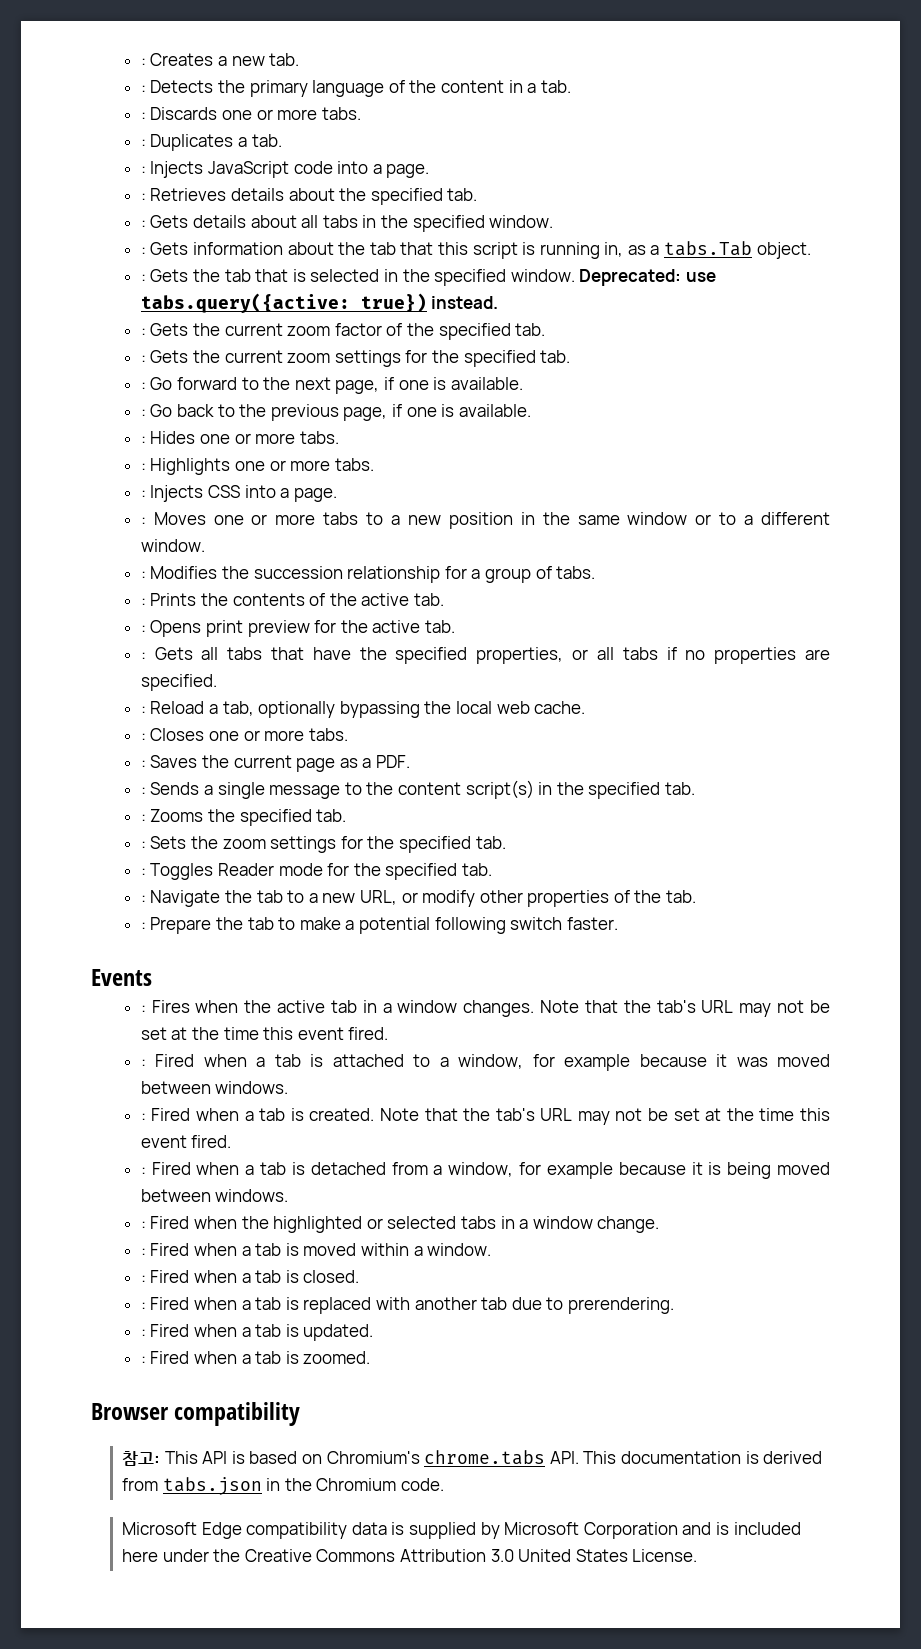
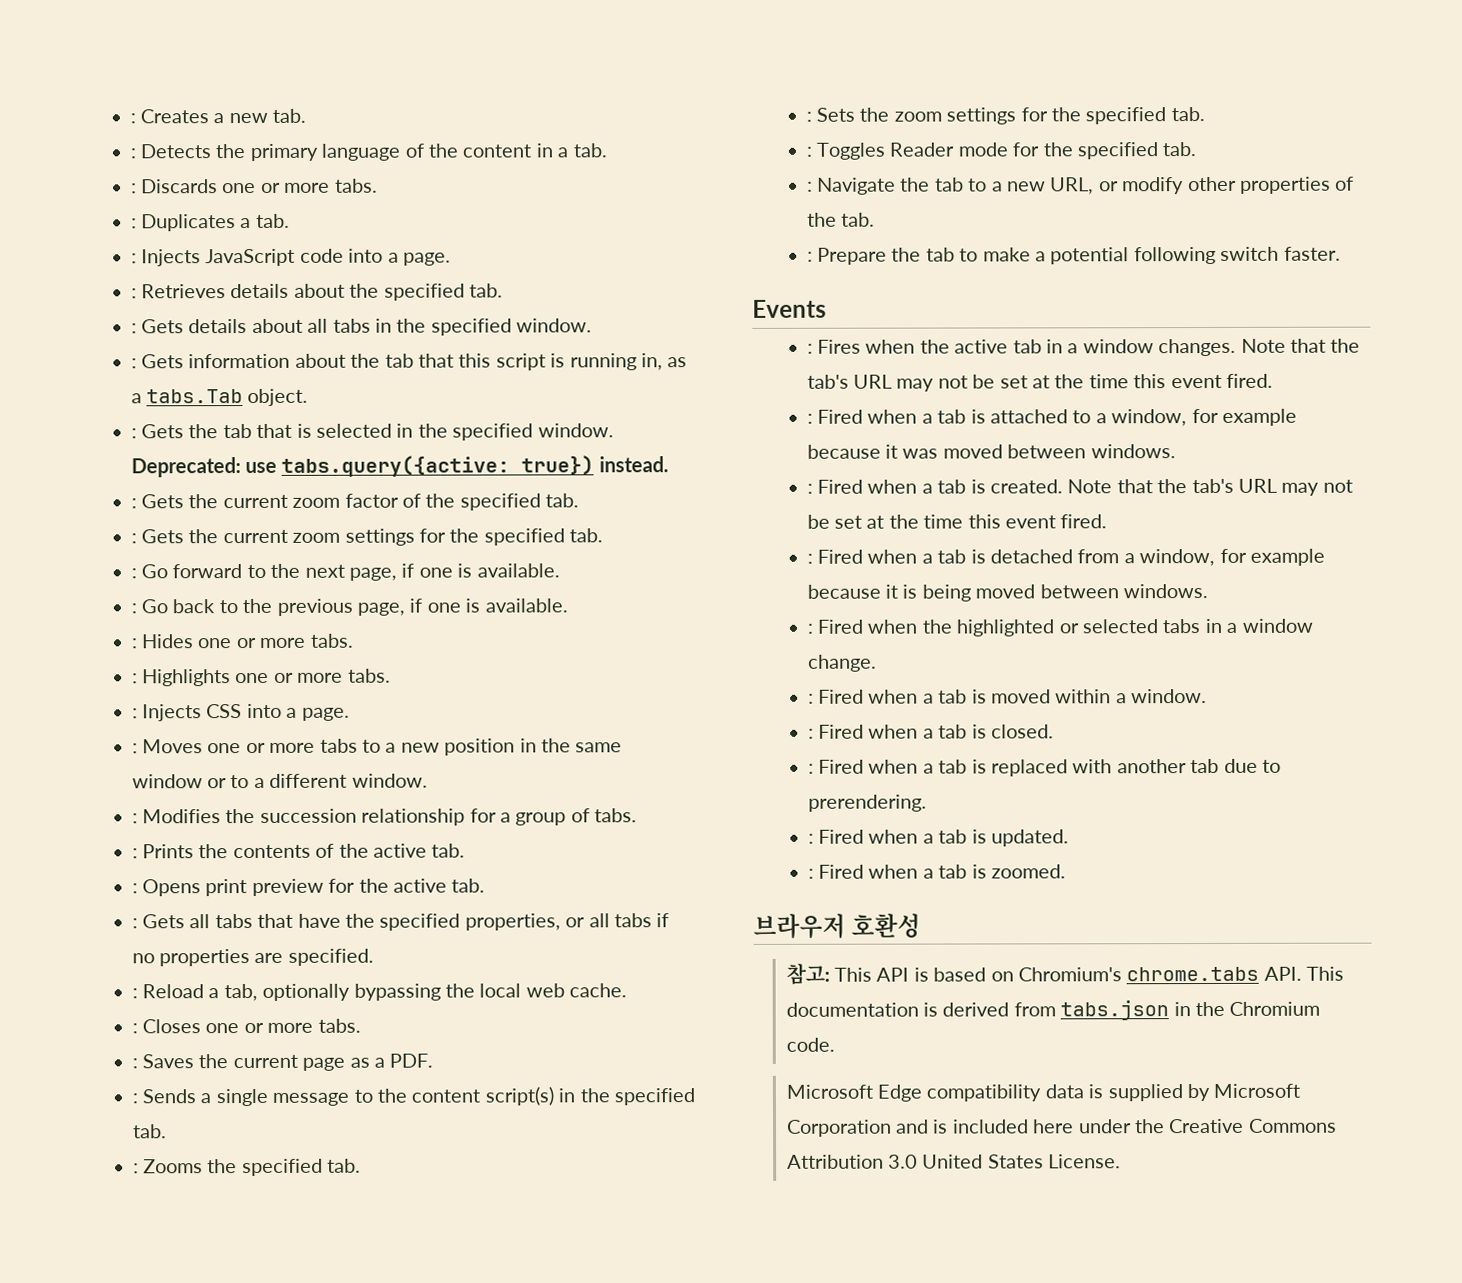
[91,1402,301,1426] Browser compatibility -> [753,913,922,939] 브라우저 호환성

